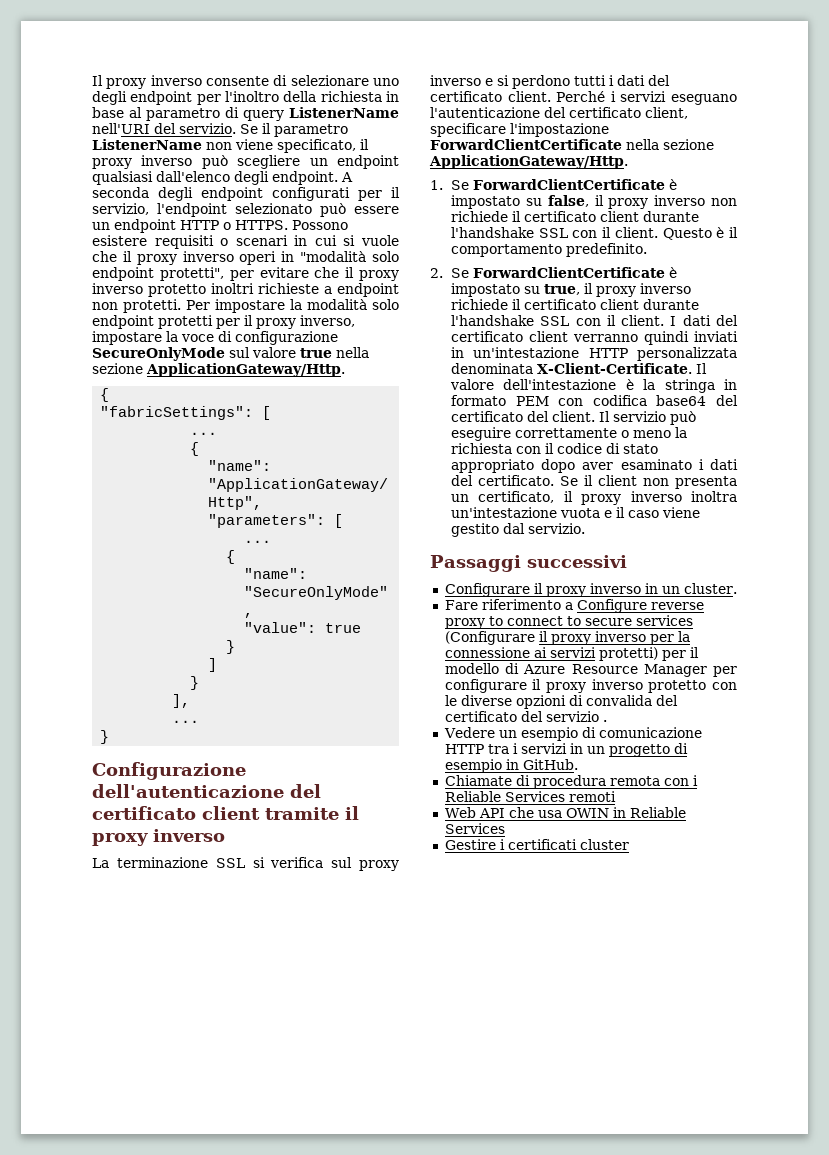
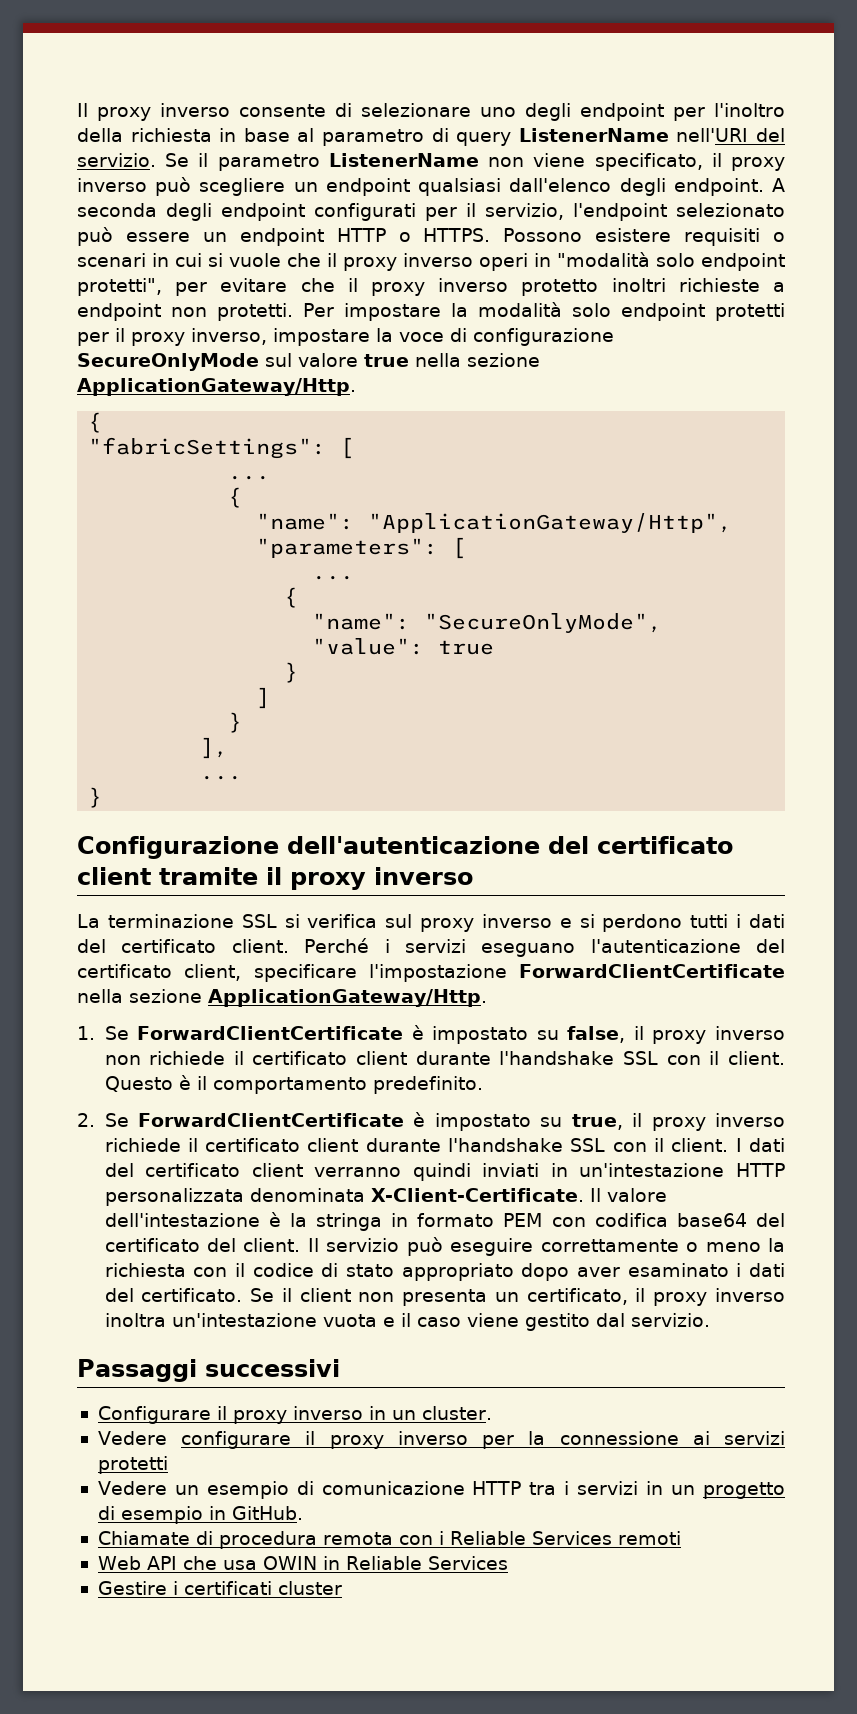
[444,599,704,613] [444,615,693,629] [444,631,535,645] Fare riferimento a Configure reverse proxy to connect to secure services (Configurare -> [97,1431,292,1449] Vedere configurare
[598,647,699,661] [444,663,737,677] [444,679,737,693] [444,695,678,709] [444,711,607,722] protetti) per il modello di Azure Resource Manager per configurare il proxy inverso protetto con le diverse opzioni di convalida del certificato del servizio . -> [97,1456,168,1474] protetti

